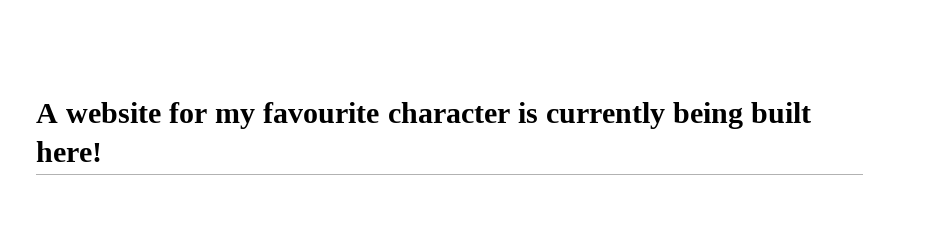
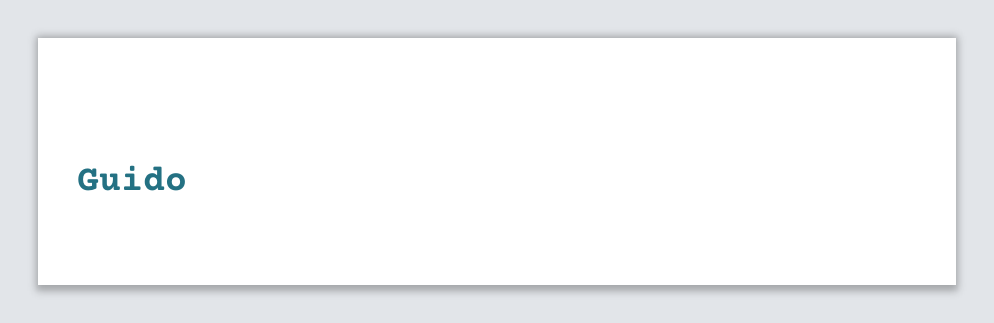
[36,102,811,129] [36,141,102,162] A website for my favourite character is currently being built here! -> [77,165,187,191] Guido

